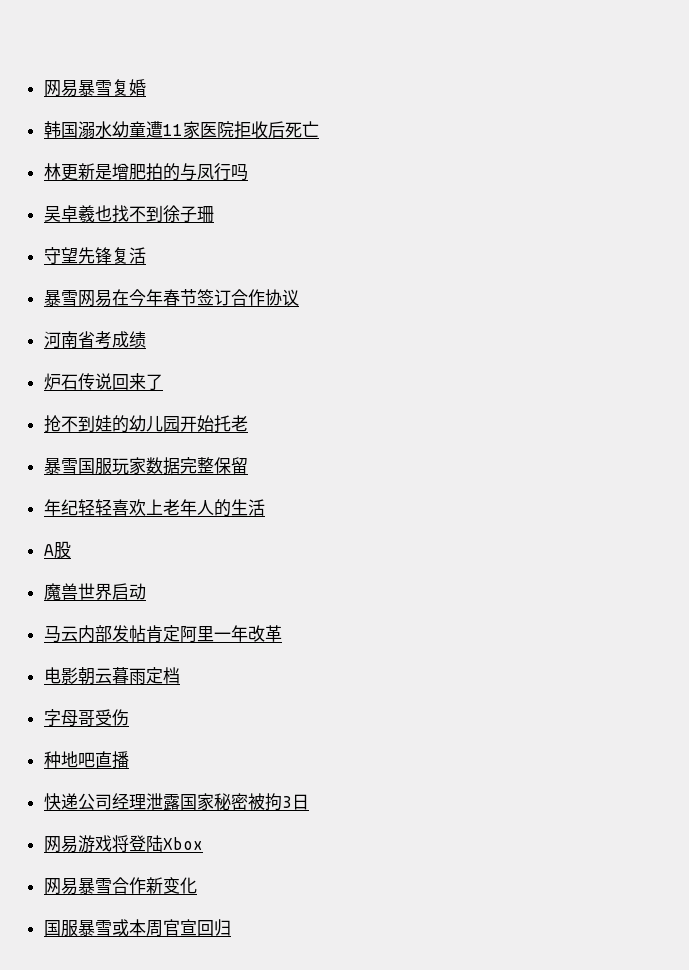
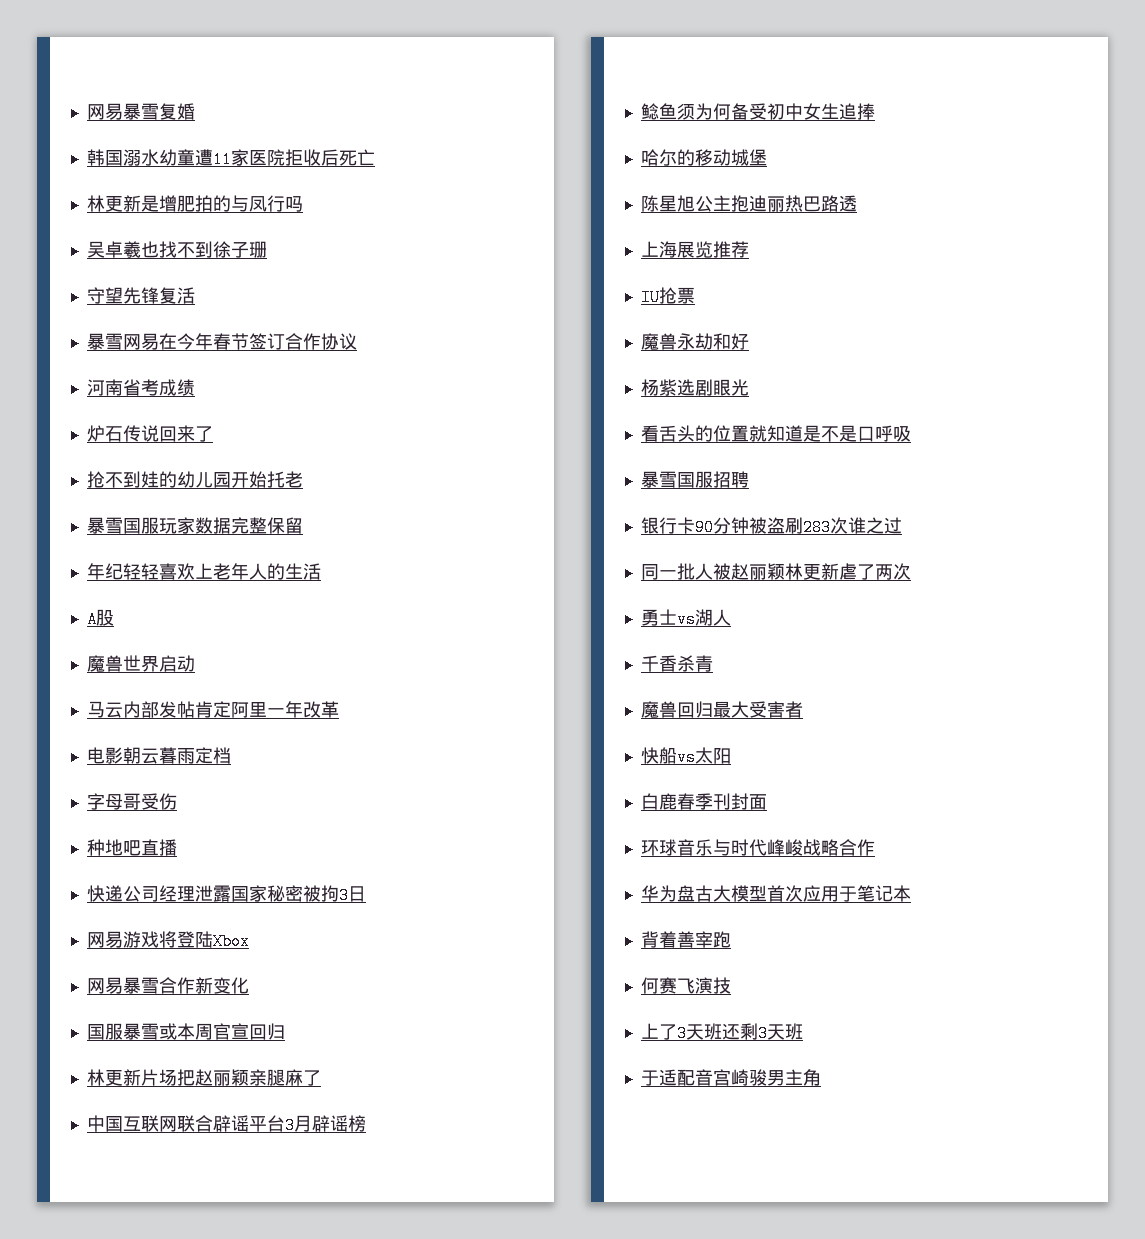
(231, 927) none -> [86,1069,321,1086] [86,1115,366,1134] [640,103,875,120] [640,149,767,166] [640,195,857,212] [640,241,749,258] [640,287,695,306] [640,333,749,350] [640,379,749,396] [640,425,911,442] [640,471,749,488] [640,517,902,536] [640,563,911,580] [640,609,731,628] [640,655,713,672] [640,701,803,718] [640,747,731,766] [640,793,767,810] [640,839,875,856] [640,885,911,902] [640,931,731,948] [640,977,731,994] [640,1023,803,1042] [640,1069,821,1086] // 林更新片场把赵丽颖亲腿麻了 // 中国互联网联合辟谣平台3月辟谣榜 // 鲶鱼须为何备受初中女生追捧 // 哈尔的移动城堡 // 陈星旭公主抱迪丽热巴路透 // 上海展览推荐 // IU抢票 // 魔兽永劫和好 // 杨紫选剧眼光 // 看舌头的位置就知道是不是口呼吸 // 暴雪国服招聘 // 银行卡90分钟被盗刷283次谁之过 // 同一批人被赵丽颖林更新虐了两次 // 勇士vs湖人 // 千香杀青 // 魔兽回归最大受害者 // 快船vs太阳 // 白鹿春季刊封面 // 环球音乐与时代峰峻战略合作 // 华为盘古大模型首次应用于笔记本 // 背着善宰跑 // 何赛飞演技 // 上了3天班还剩3天班 // 于适配音宫崎骏男主角

